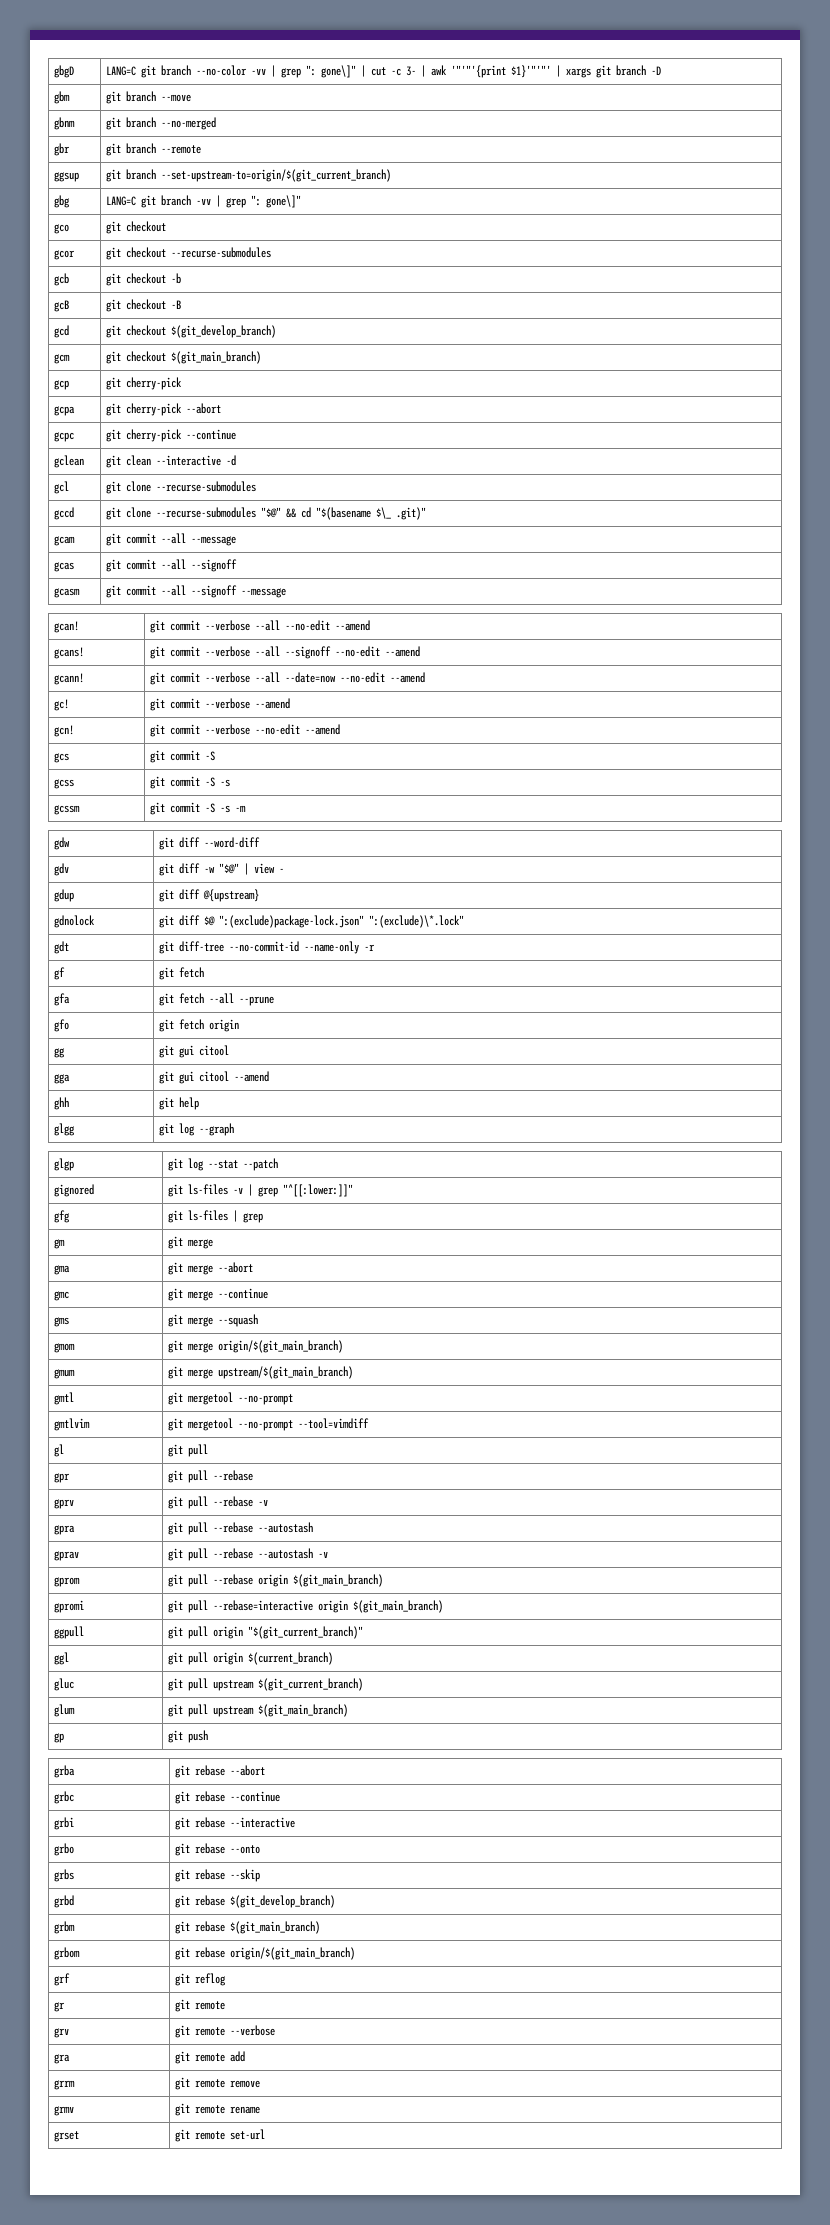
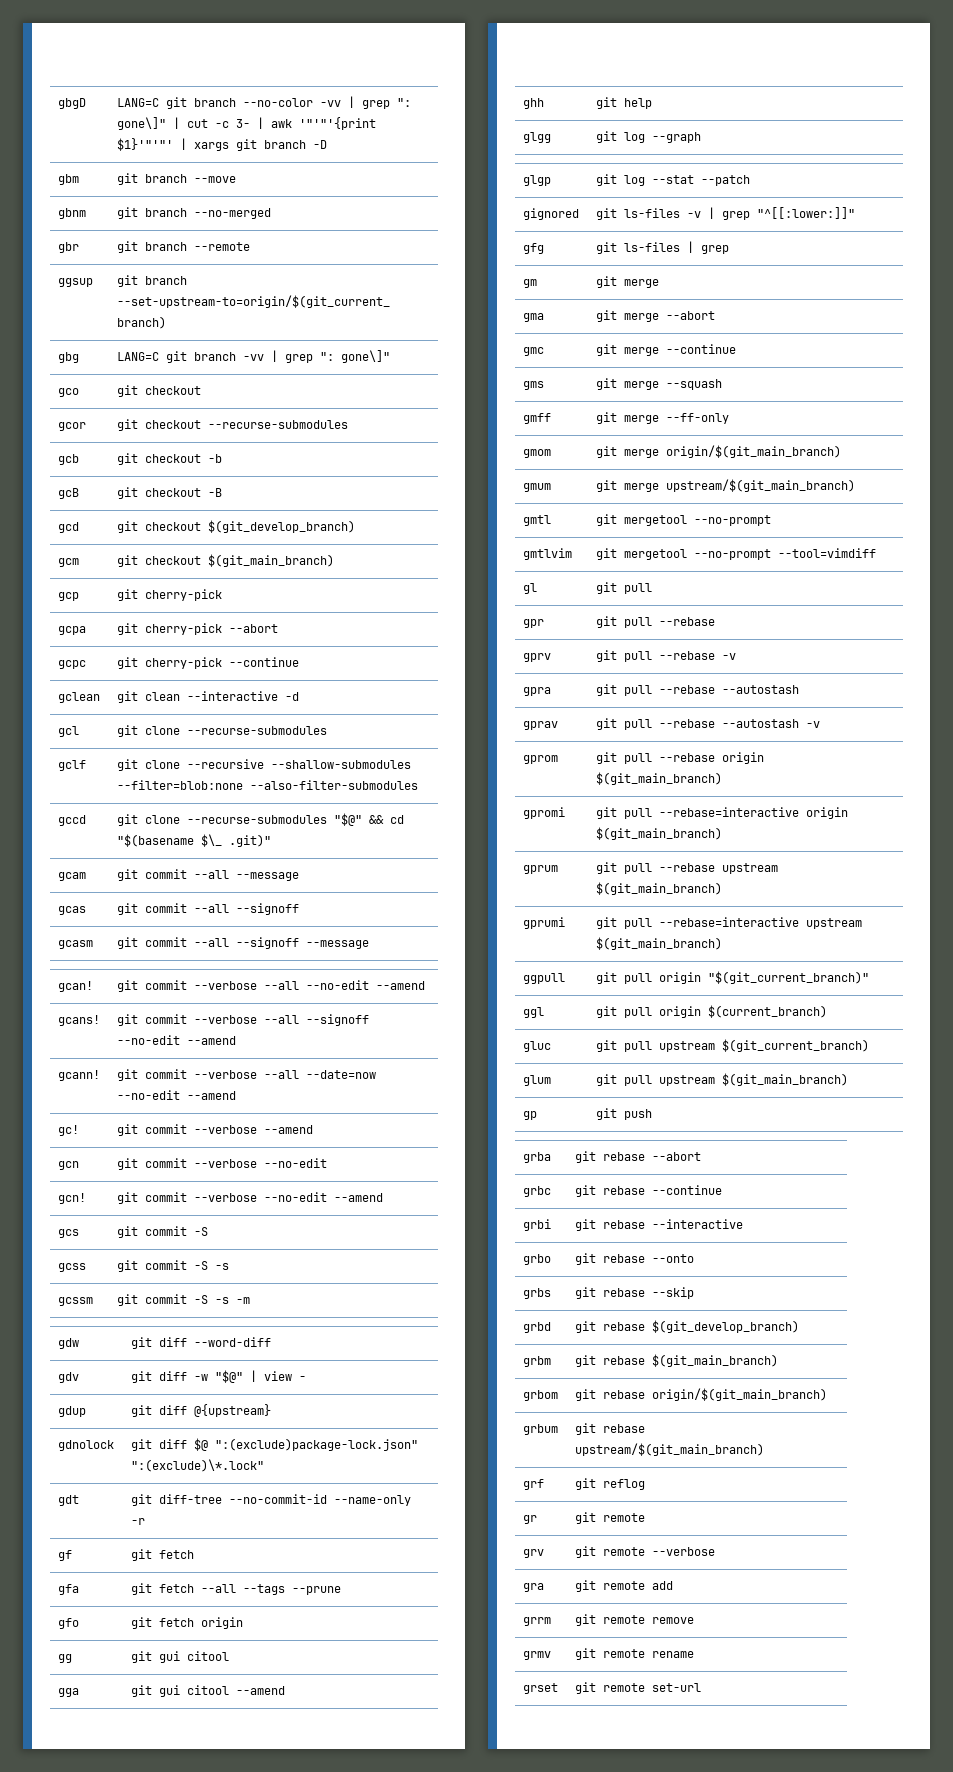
(257, 486) none -> [58,760,87,771] [117,759,412,771] [117,780,419,790] // gclf | git clone --recursive --shallow-submodules --filter=blob:none --also-filter-submodules
(291, 703) none -> [58,1161,80,1170] [117,1158,328,1170] // gcn | git commit --verbose --no-edit
(235, 998) none -> [243,1584,286,1595] --tags
(259, 1320) none -> [523,413,552,424] [596,412,730,424] // gmff | git merge --ff-only
(444, 1606) none -> [523,865,559,874] [596,862,779,874] [596,882,723,895] [523,917,566,929] [596,917,863,929] [596,937,723,950] // gprum | git pull --rebase upstream $(git_main_branch) // gprumi | git pull --rebase=interactive upstream $(git_main_branch)
(356, 1953) none -> [523,1424,559,1435] [575,1423,646,1435] [575,1443,765,1456] // grbum | git rebase upstream/$(git_main_branch)

